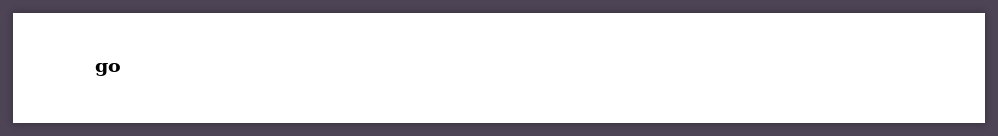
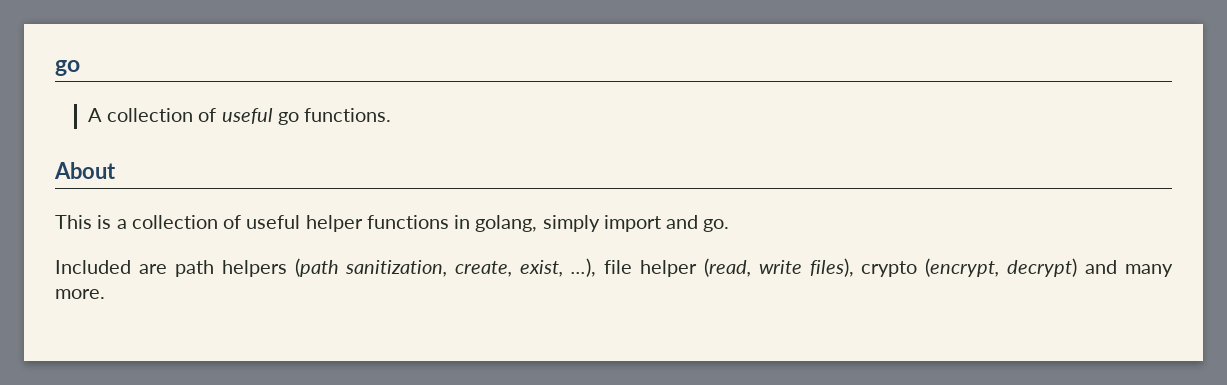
[95,63,121,76] go -> [55,60,80,76] [87,108,392,125] [54,162,116,179] [55,215,730,232] [55,258,1174,277] [55,289,105,299] go // A collection of useful go functions. // About // This is a collection of useful helper functions in golang, simply import and go. // Included are path helpers (path sanitization, create, exist, ...), file helper (read, write files), crypto (encrypt, decrypt) and many more.

